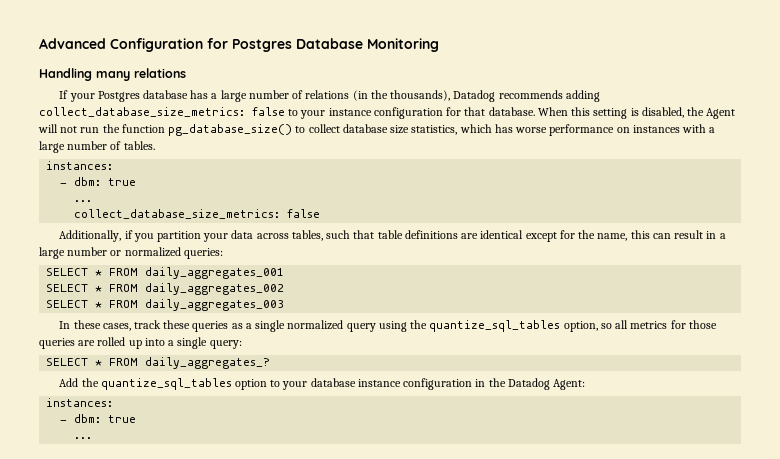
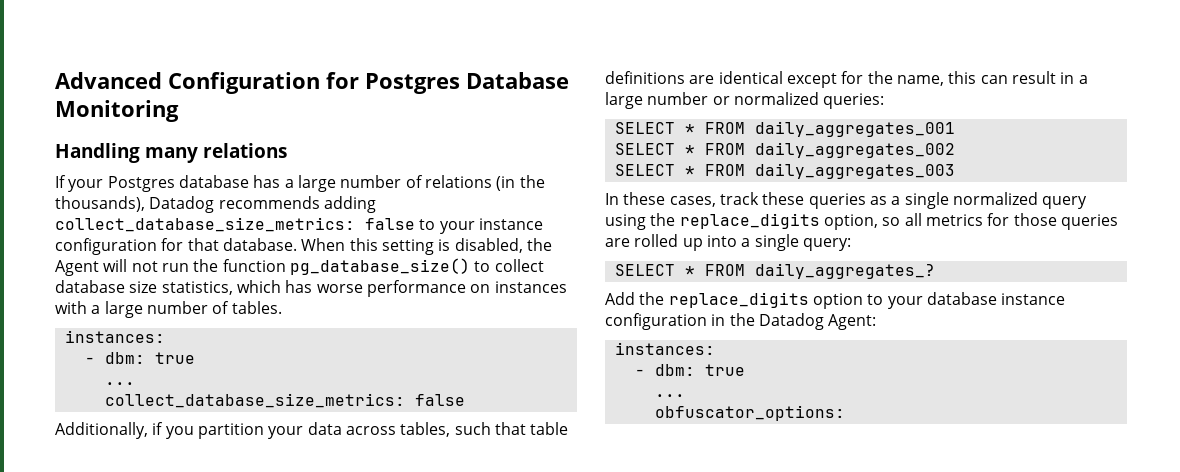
[429,320,561,332] quantize_sql_tables -> [679,213,820,229] replace_digits
[100,378,232,390] quantize_sql_tables -> [668,292,809,308] replace_digits
(93, 438) none -> [654,405,845,421] // obfuscator_options:

